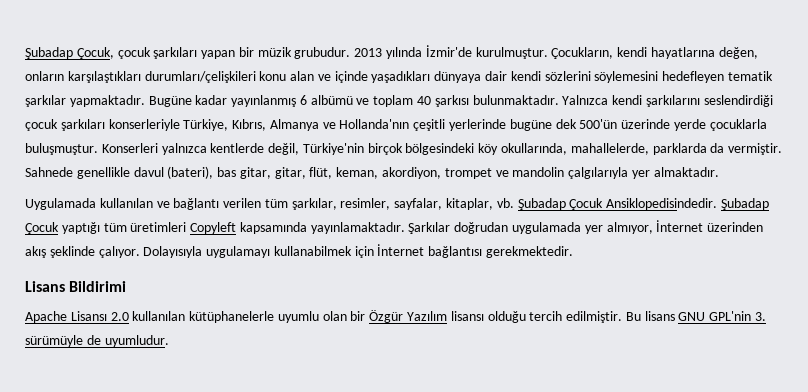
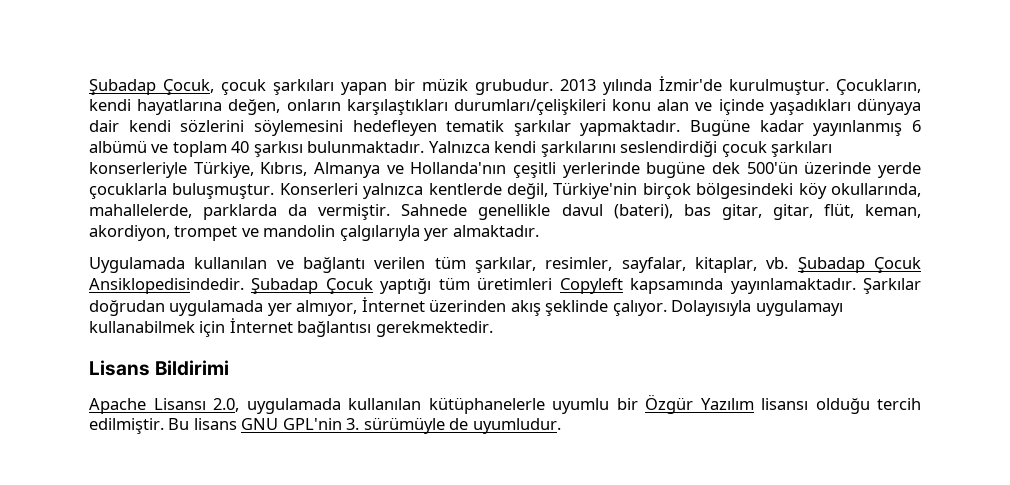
[110,312,129,321] 2.0 -> [213,398,341,414] 2.0, uygulamada
[322,311,347,321] olan -> (609, 406) none

